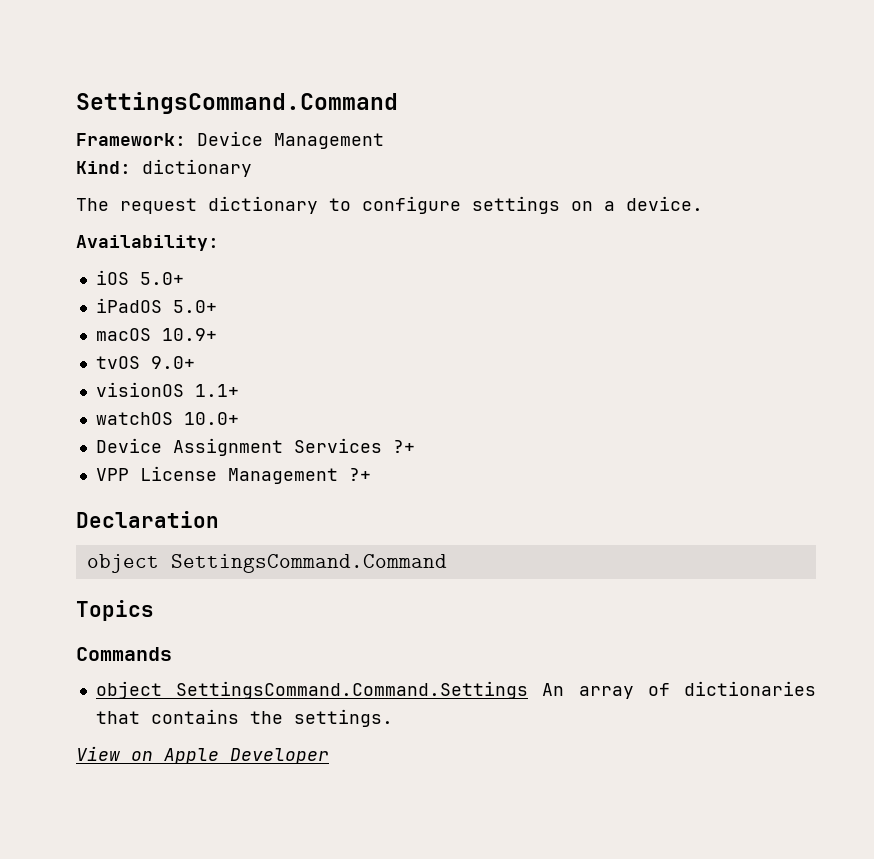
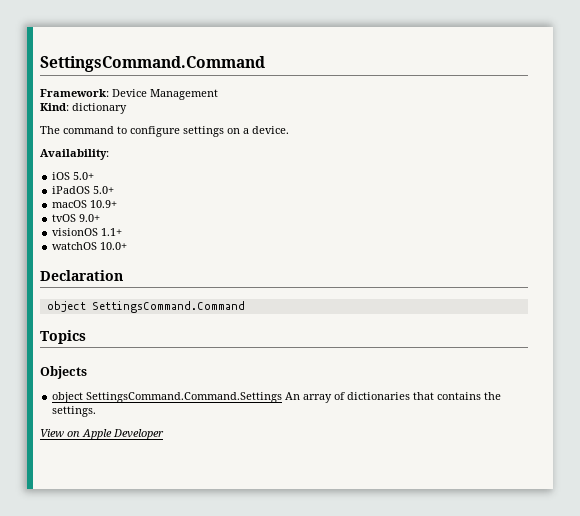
[120,196,318,214] request dictionary -> [63,126,114,134] command
[95,438,415,456] [95,466,371,484] // Device Assignment Services ?+ // VPP License Management ?+ -> (128, 246) none
[76,647,172,661] Commands -> [40,366,87,379] Objects

